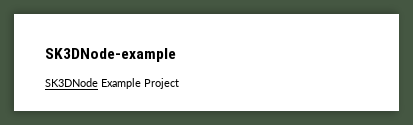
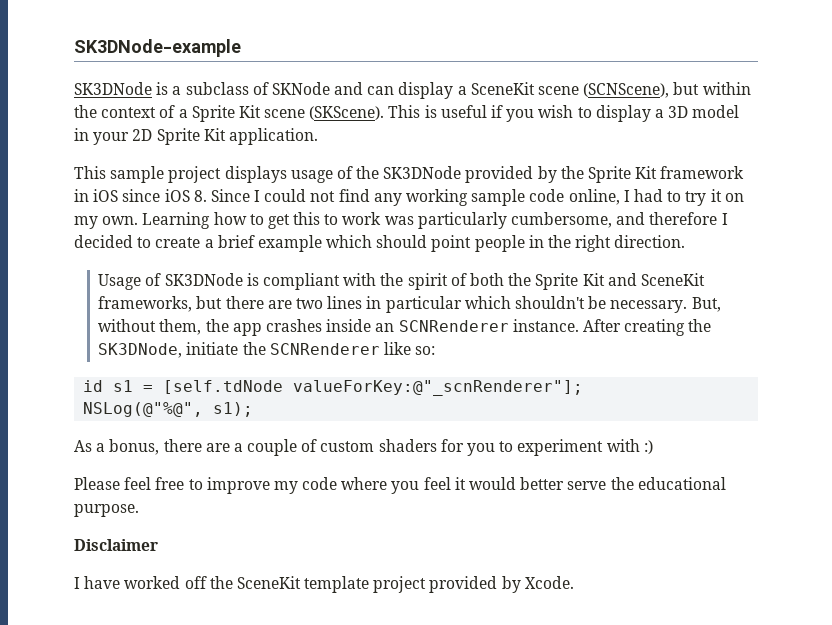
[101,78,179,89] Example Project -> [156,82,751,99] [74,105,740,122] [74,128,318,145] [74,166,745,183] [74,189,744,206] [74,212,728,229] [74,235,686,252] [98,273,705,290] [98,296,721,313] [98,319,712,336] [98,342,436,358] [83,380,584,396] [83,402,254,417] [74,439,653,456] [74,477,726,494] [74,504,139,517] [74,539,158,551] [74,576,574,593] is a subclass of SKNode and can display a SceneKit scene (SCNScene), but within the context of a Sprite Kit scene (SKScene). This is useful if you wish to display a 3D model in your 2D Sprite Kit application. // This sample project displays usage of the SK3DNode provided by the Sprite Kit framework in iOS since iOS 8. Since I could not find any working sample code online, I had to try it on my own. Learning how to get this to work was particularly cumbersome, and therefore I decided to create a brief example which should point people in the right direction. // Usage of SK3DNode is compliant with the spirit of both the Sprite Kit and SceneKit frameworks, but there are two lines in particular which shouldn't be necessary. But, without them, the app crashes inside an SCNRenderer instance. After creating the SK3DNode, initiate the SCNRenderer like so: // id s1 = [self.tdNode valueForKey:@"_scnRenderer"]; // NSLog(@"%@", s1); // As a bonus, there are a couple of custom shaders for you to experiment with :) // Please feel free to improve my code where you feel it would better serve the educational purpose. // Disclaimer // I have worked off the SceneKit template project provided by Xcode.

